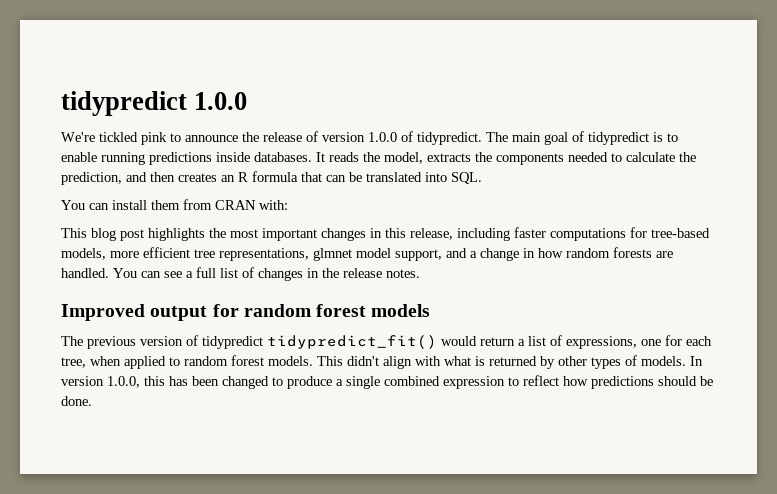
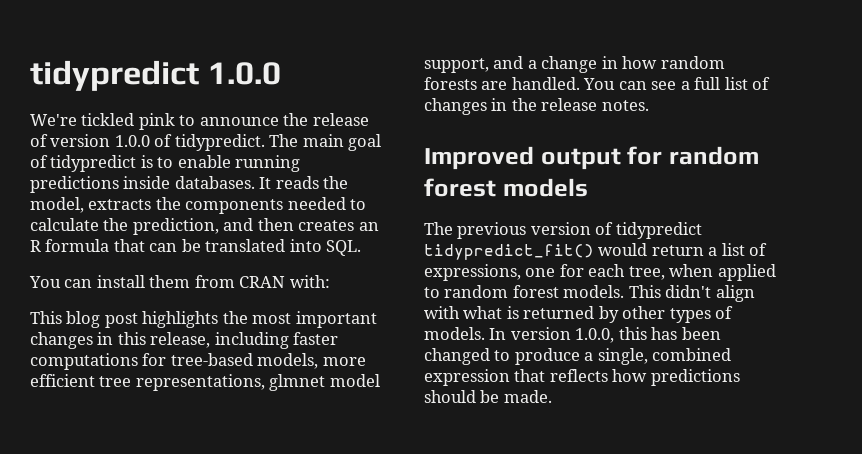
[346,376,380,389] single -> [597,348,648,365] single,
[508,375,559,386] to reflect -> [514,369,608,382] that reflects
[61,396,92,406] done. -> [503,390,552,403] made.

